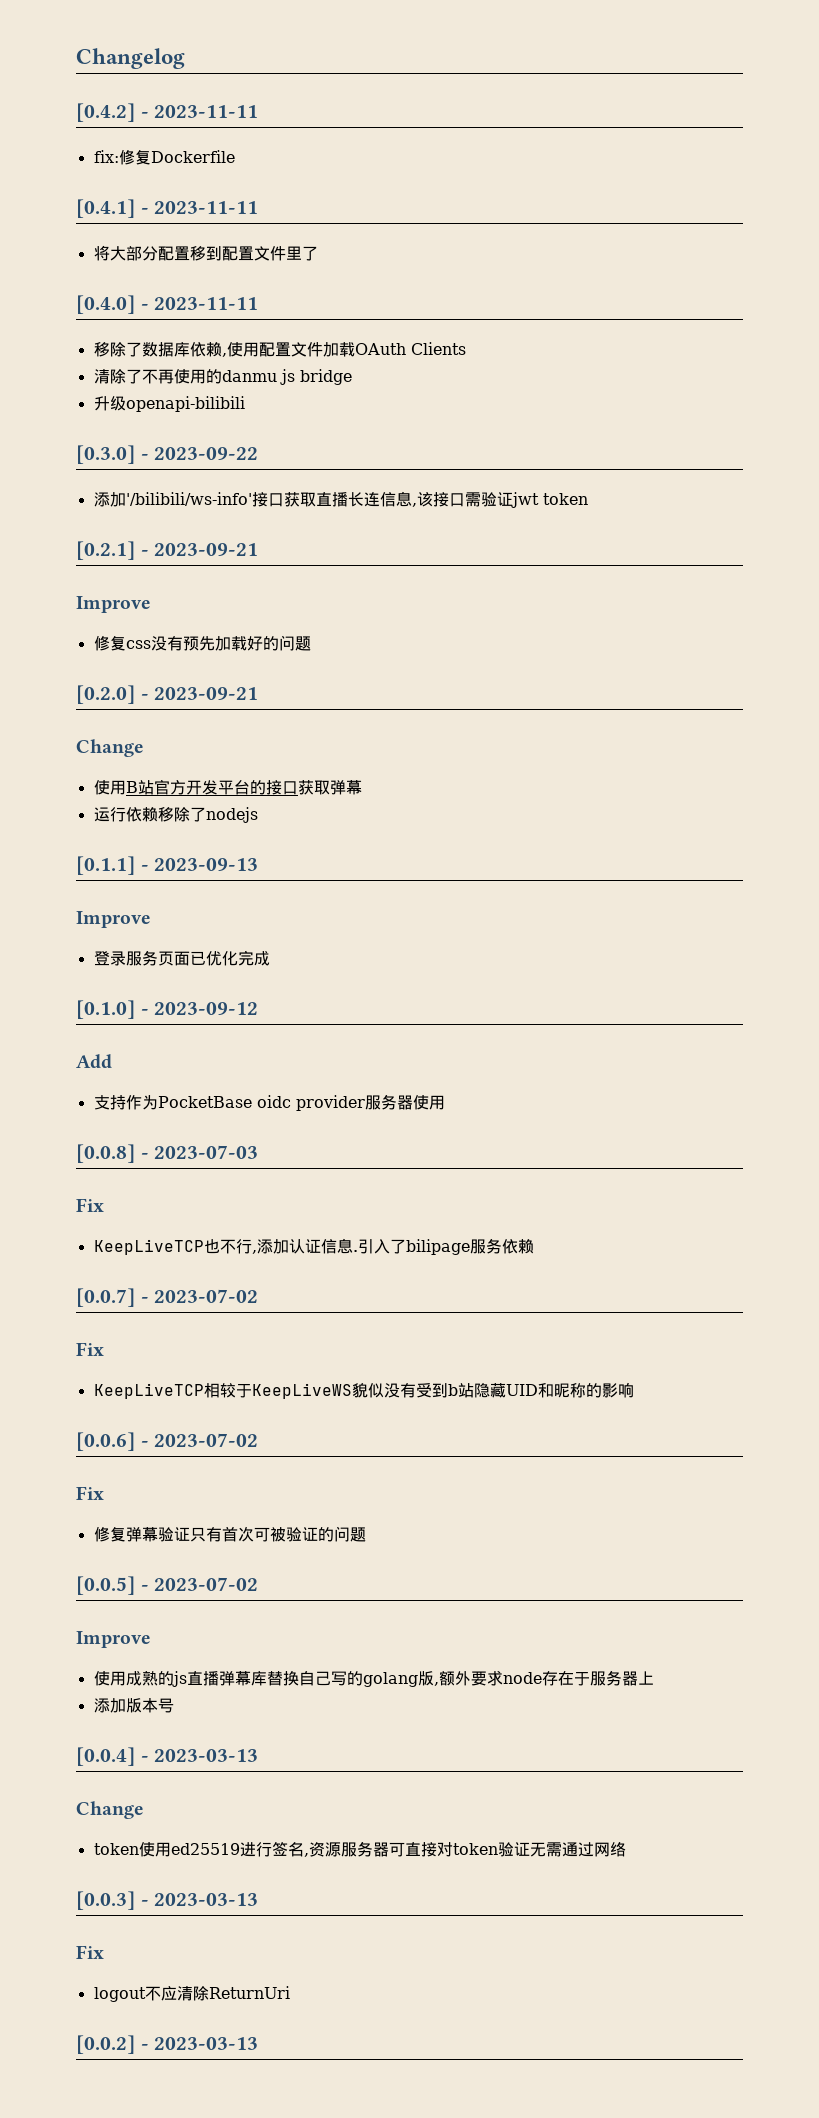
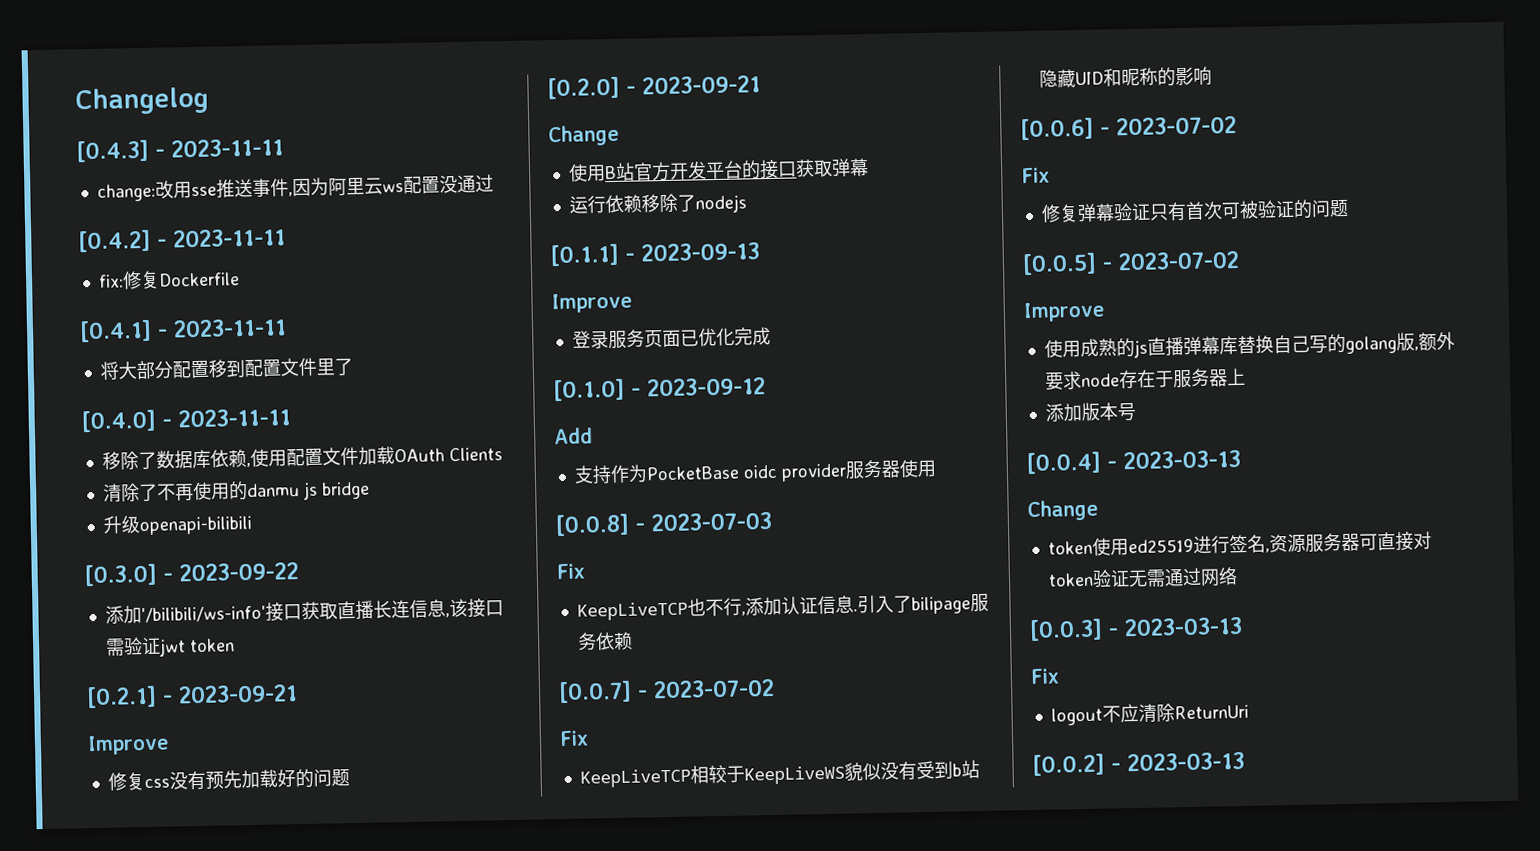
(185, 58) none -> [76,138,284,163] [96,174,494,202] // [0.4.3] - 2023-11-11 // change:改用sse推送事件,因为阿里云ws配置没通过

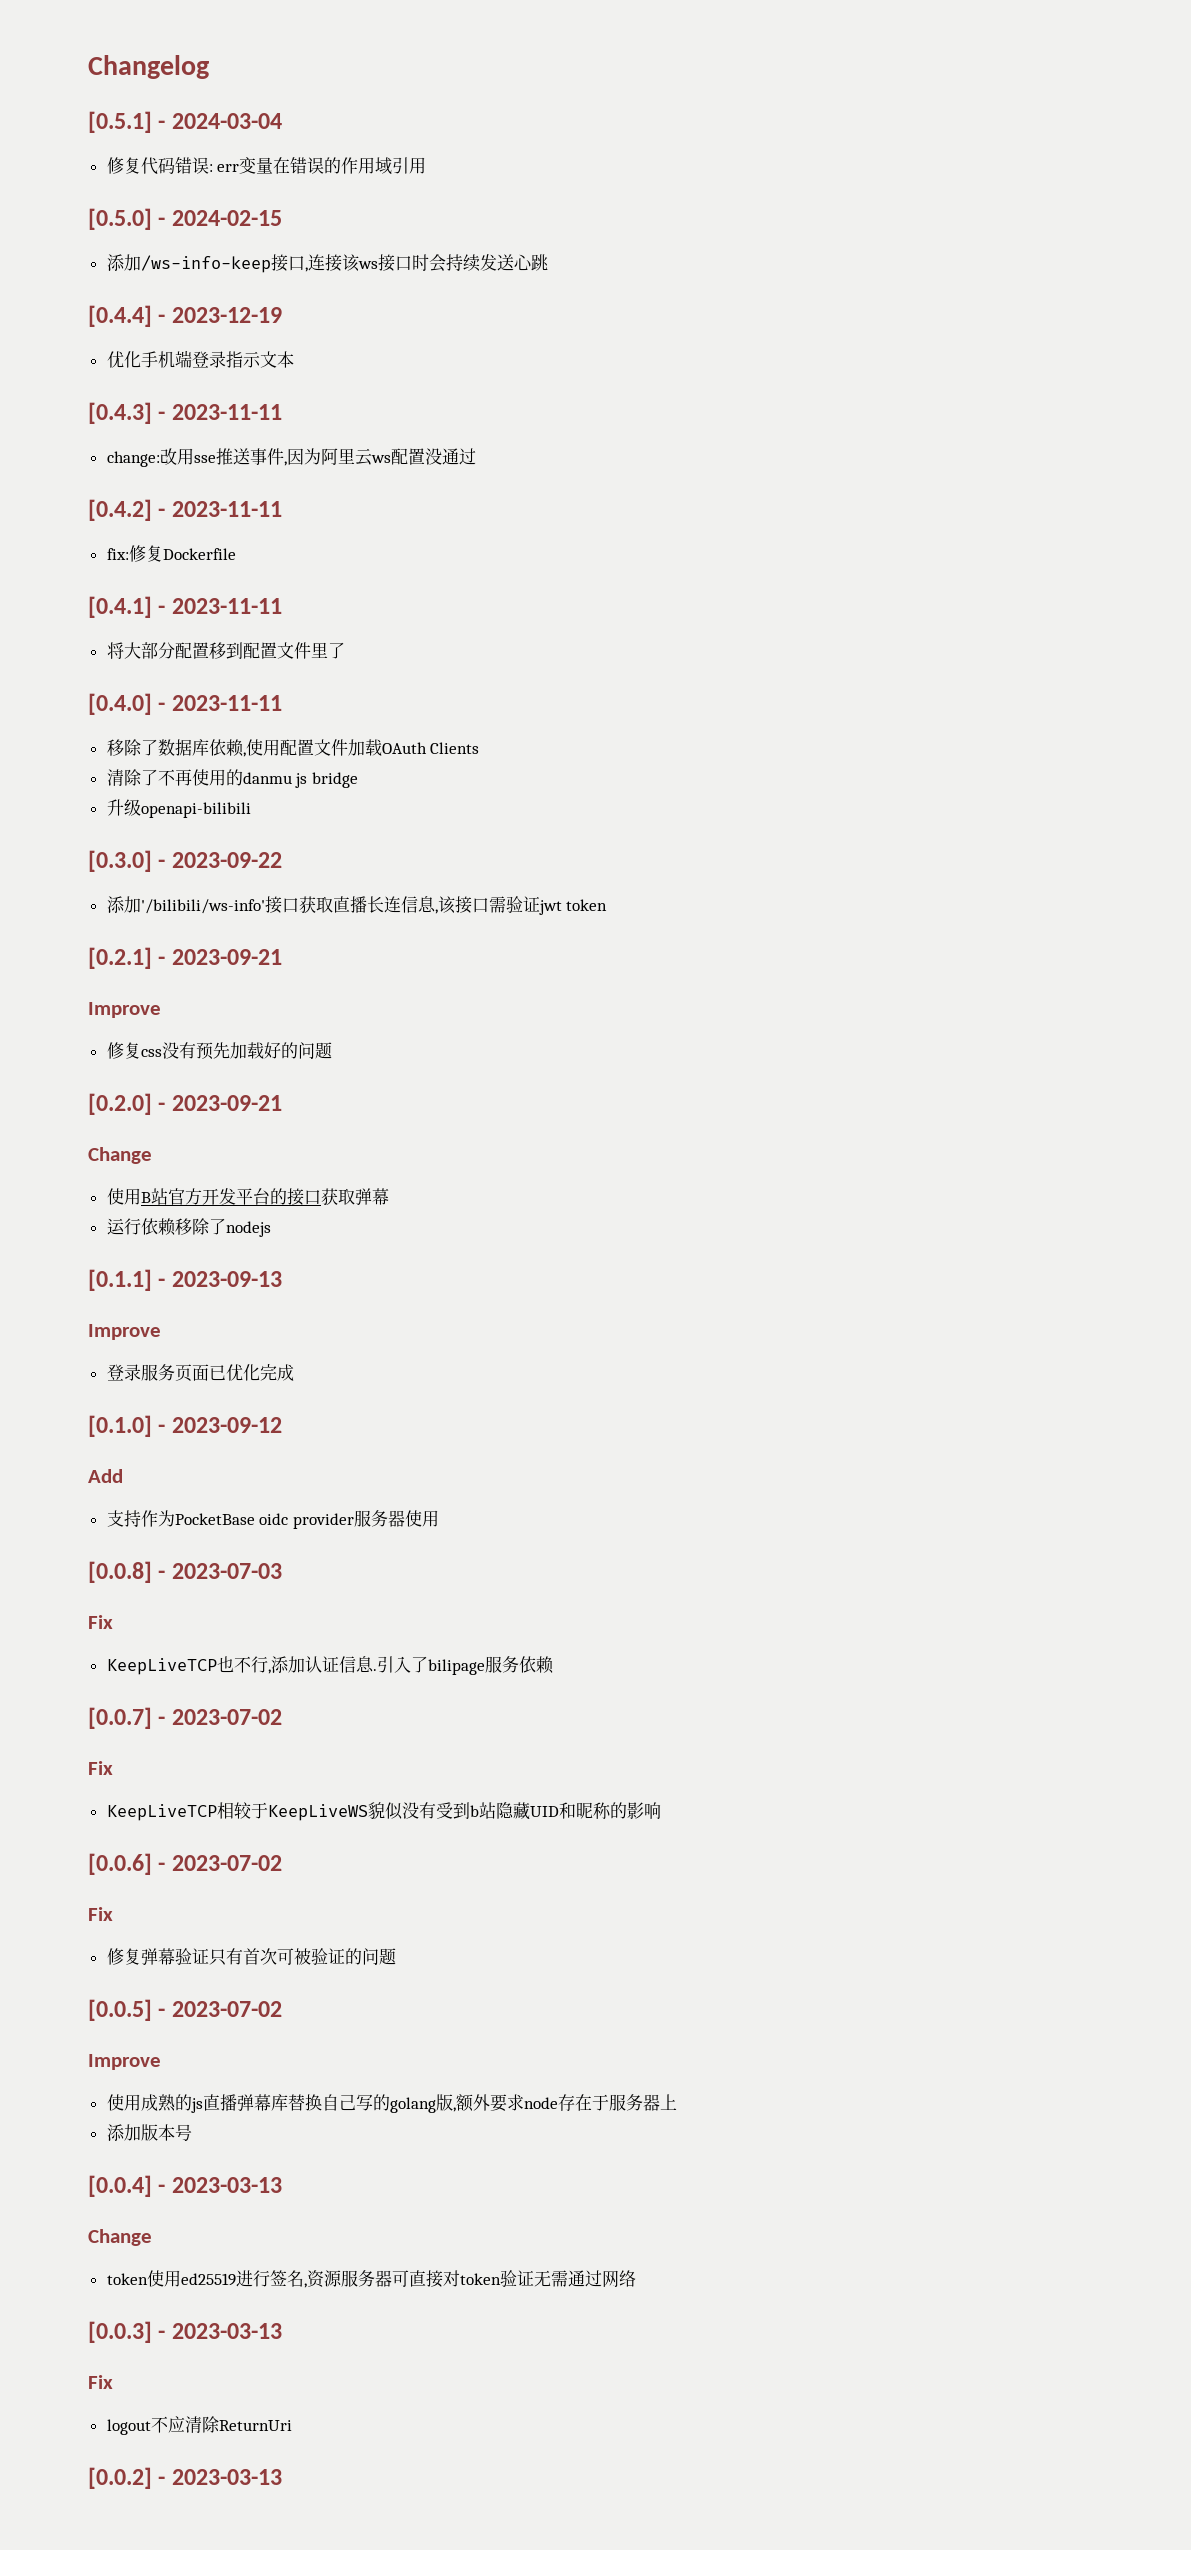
(209, 101) none -> [88,111,282,133] [106,157,427,175] [88,208,282,230] [106,254,548,273] [88,305,282,327] [106,350,294,368] // [0.5.1] - 2024-03-04 // 修复代码错误: err变量在错误的作用域引用 // [0.5.0] - 2024-02-15 // 添加/ws-info-keep接口,连接该ws接口时会持续发送心跳 // [0.4.4] - 2023-12-19 // 优化手机端登录指示文本

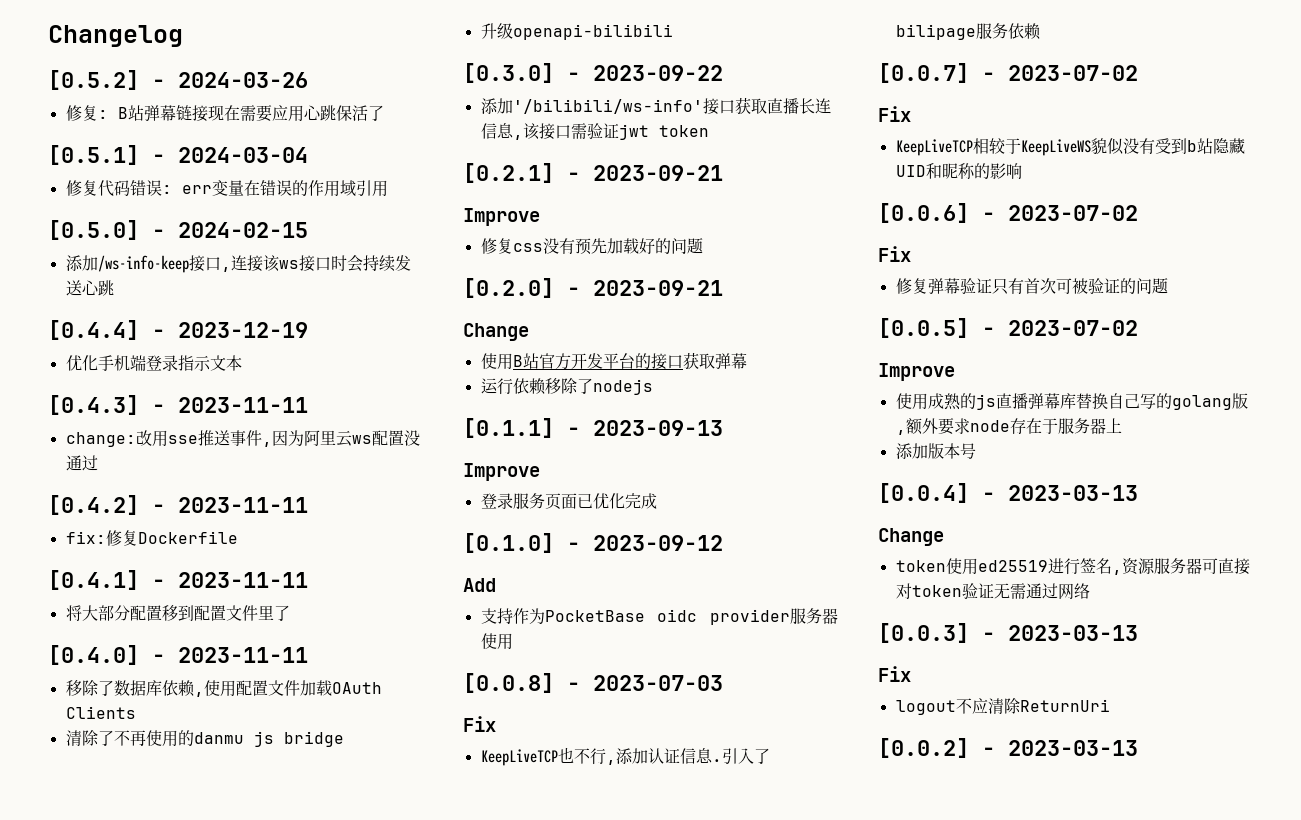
(209, 67) none -> [48,70,308,90] [65,105,384,122] // [0.5.2] - 2024-03-26 // 修复: B站弹幕链接现在需要应用心跳保活了

